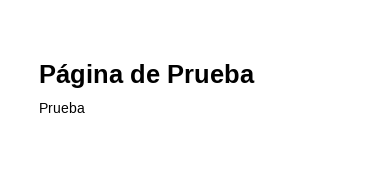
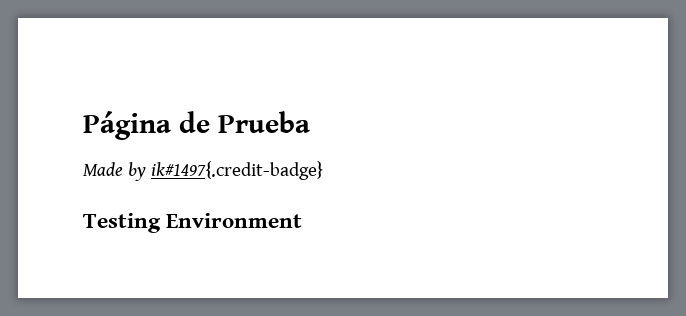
[39,102,85,113] Prueba -> [83,161,323,181] [83,213,303,233] Made by ik#1497{.credit-badge} // Testing Environment

